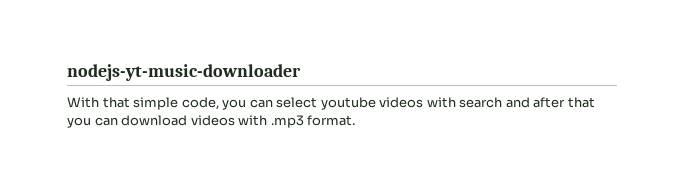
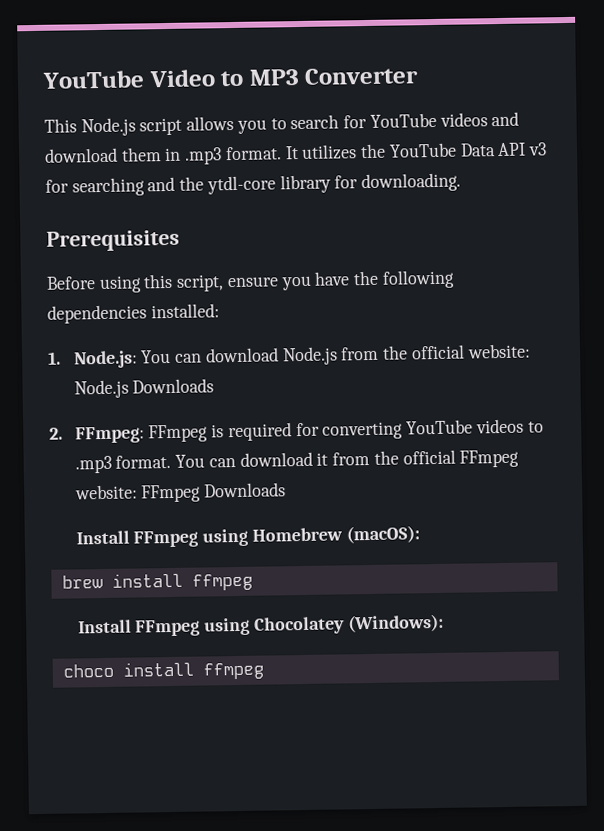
[67,64,301,81] [67,97,595,110] [67,115,356,128] nodejs-yt-music-downloader // With that simple code, you can select youtube videos with search and after that you can download videos with .mp3 format. -> [42,67,420,89] [44,111,520,137] [44,142,547,165] [45,172,462,197] [46,229,180,252] [46,269,455,294] [47,303,220,324] [48,343,531,369] [73,378,215,399] [49,418,544,444] [74,449,520,474] [74,482,287,503] [75,525,420,548] [61,572,253,591] [77,613,444,637] [62,661,264,680] YouTube Video to MP3 Converter // This Node.js script allows you to search for YouTube videos and download them in .mp3 format. It utilizes the YouTube Data API v3 for searching and the ytdl-core library for downloading. // Prerequisites // Before using this script, ensure you have the following dependencies installed: // 1. Node.js: You can download Node.js from the official website: Node.js Downloads // 2. FFmpeg: FFmpeg is required for converting YouTube videos to .mp3 format. You can download it from the official FFmpeg website: FFmpeg Downloads // Install FFmpeg using Homebrew (macOS): // brew install ffmpeg // Install FFmpeg using Chocolatey (Windows): // choco install ffmpeg

